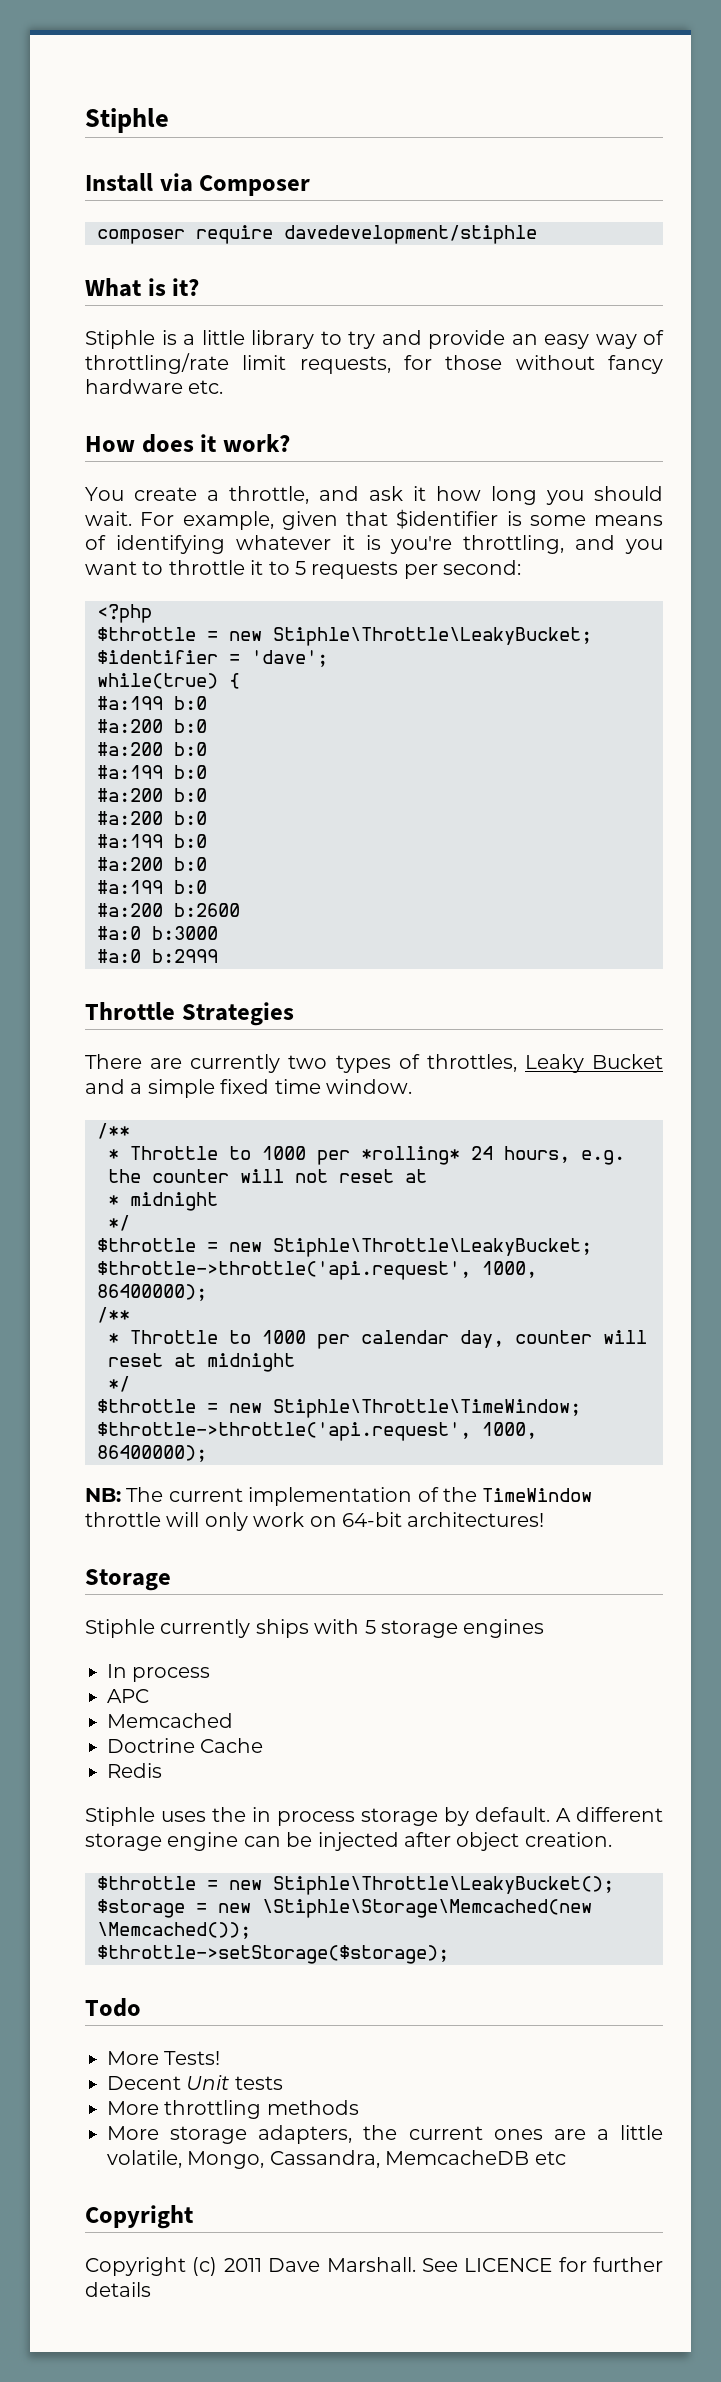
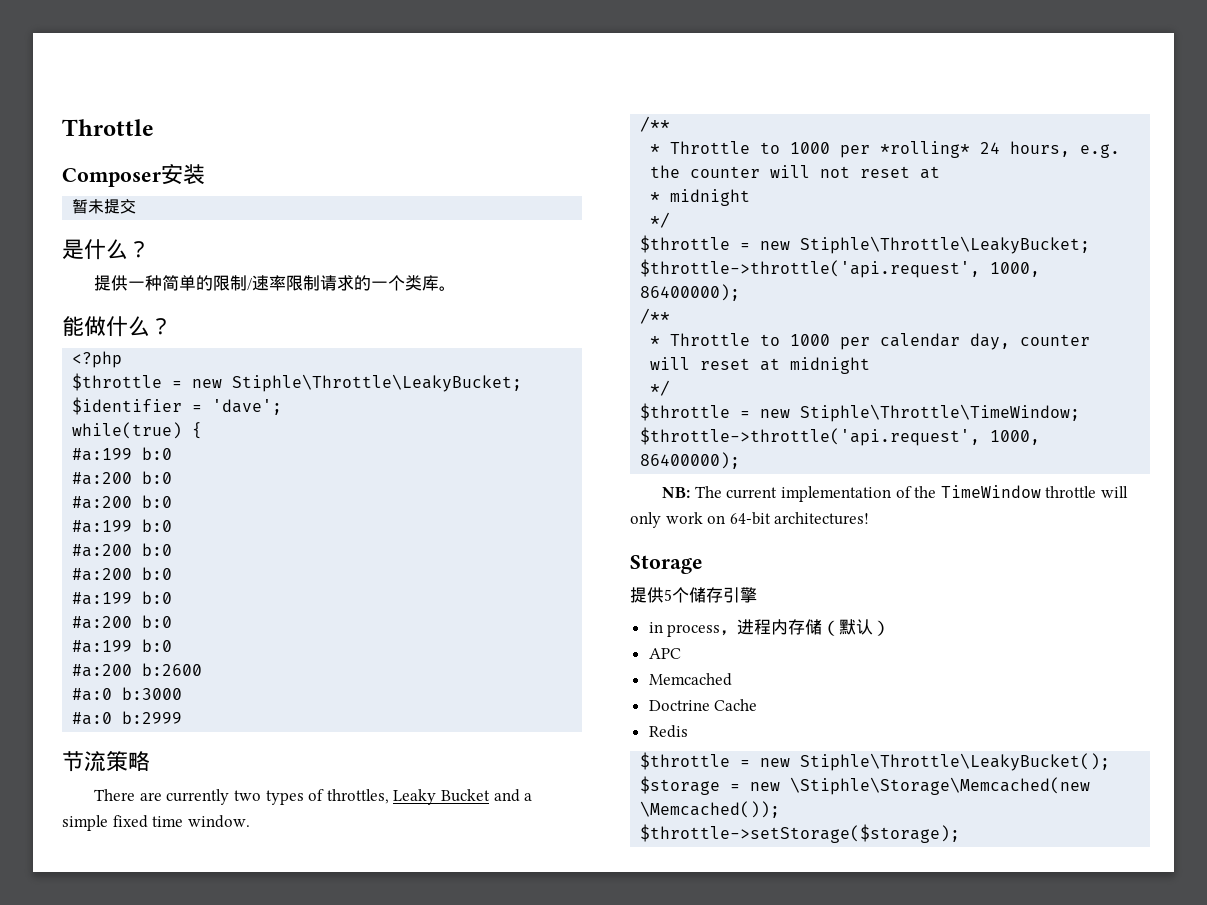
[85,108,169,133] [85,173,311,196] [97,225,537,244] [85,278,200,297] [85,330,664,349] [85,353,663,374] [85,379,224,394] [85,434,290,453] [85,486,663,505] [85,509,663,530] [85,535,663,554] [85,560,522,579] Stiphle // Install via Composer // composer require davedevelopment/stiphle // What is it? // Stiphle is a little library to try and provide an easy way of throttling/rate limit requests, for those without fancy hardware etc. // How does it work? // You create a throttle, and ask it how long you should wait. For example, given that $identifier is some means of identifying whatever it is you're throttling, and you want to throttle it to 5 requests per second: -> [62,119,154,136] [62,164,205,187] [72,199,137,214] [62,239,150,260] [94,275,457,291] [62,316,172,337] Throttle // Composer安装 // 暂未提交 // 是什么？ // 提供一种简单的限制/速率限制请求的一个类库。 // 能做什么？
[85,1002,294,1026] Throttle Strategies -> [62,751,150,772] 节流策略
[85,1619,545,1638] [107,1664,211,1682] Stiphle currently ships with 5 storage engines // In process -> [630,587,757,603] [648,619,891,637] 提供5个储存引擎 // in process，进程内存储（默认）
[85,1807,663,1826] [85,1832,612,1851] // Stiphle uses the in process storage by default. A different storage engine can be injected after object creation. -> (688, 731) none
[85,1998,141,2017] [107,2051,221,2065] [107,2075,283,2090] [107,2100,359,2119] [107,2125,663,2144] [107,2150,566,2169] [85,2205,193,2229] [85,2257,663,2276] [85,2282,151,2297] // Todo // More Tests! // Decent Unit tests // More throttling methods // More storage adapters, the current ones are a little volatile, Mongo, Cassandra, MemcacheDB etc // Copyright // Copyright (c) 2011 Dave Marshall. See LICENCE for further details -> (961, 833) none

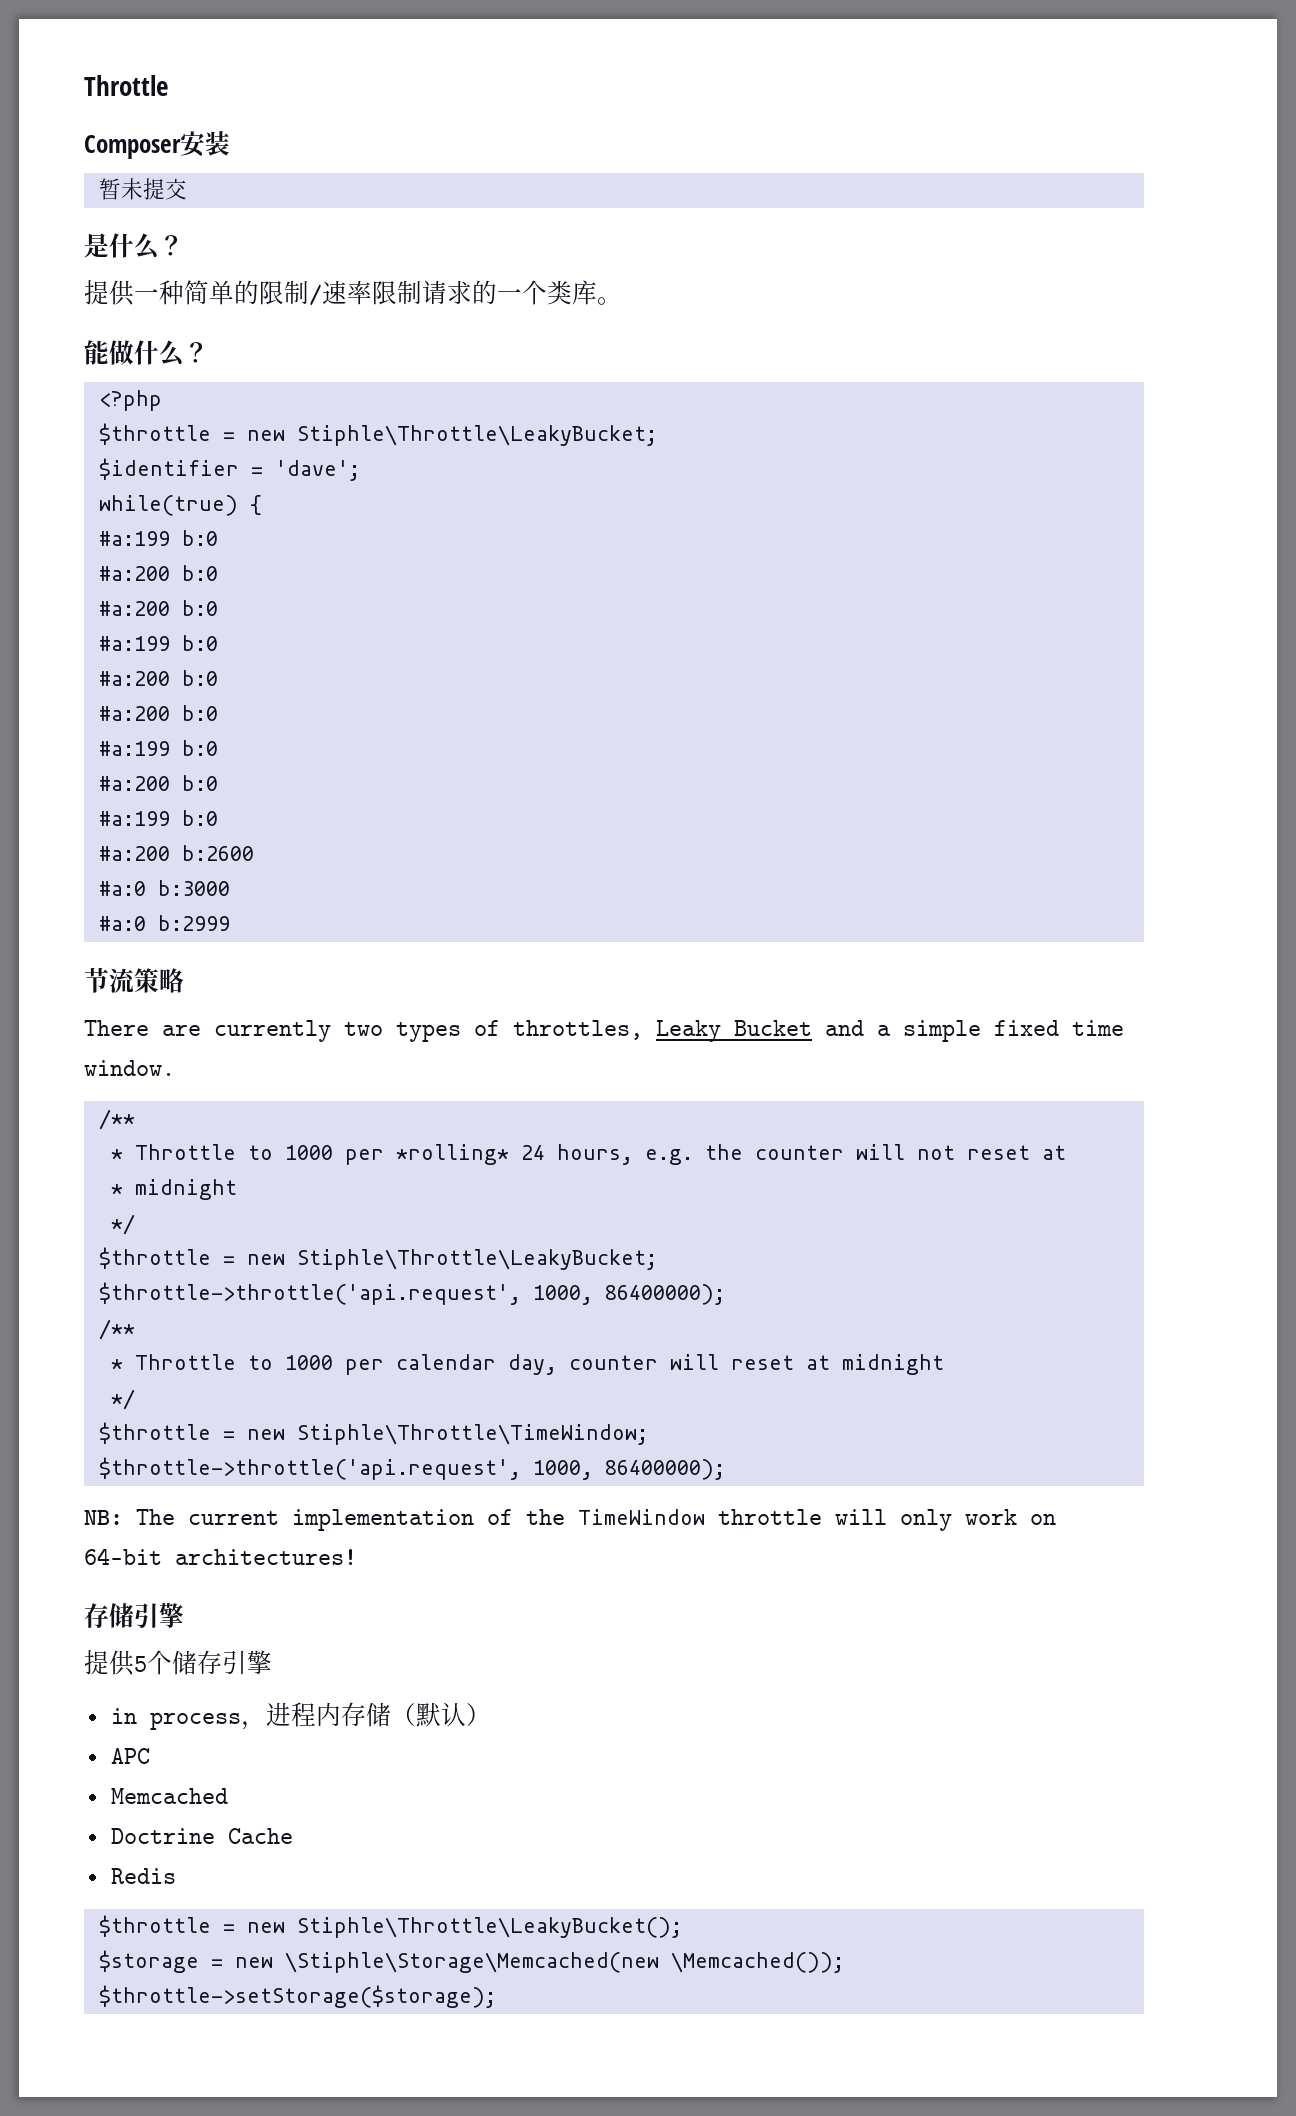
[630,555,703,574] Storage -> [84,1603,184,1628] 存储引擎

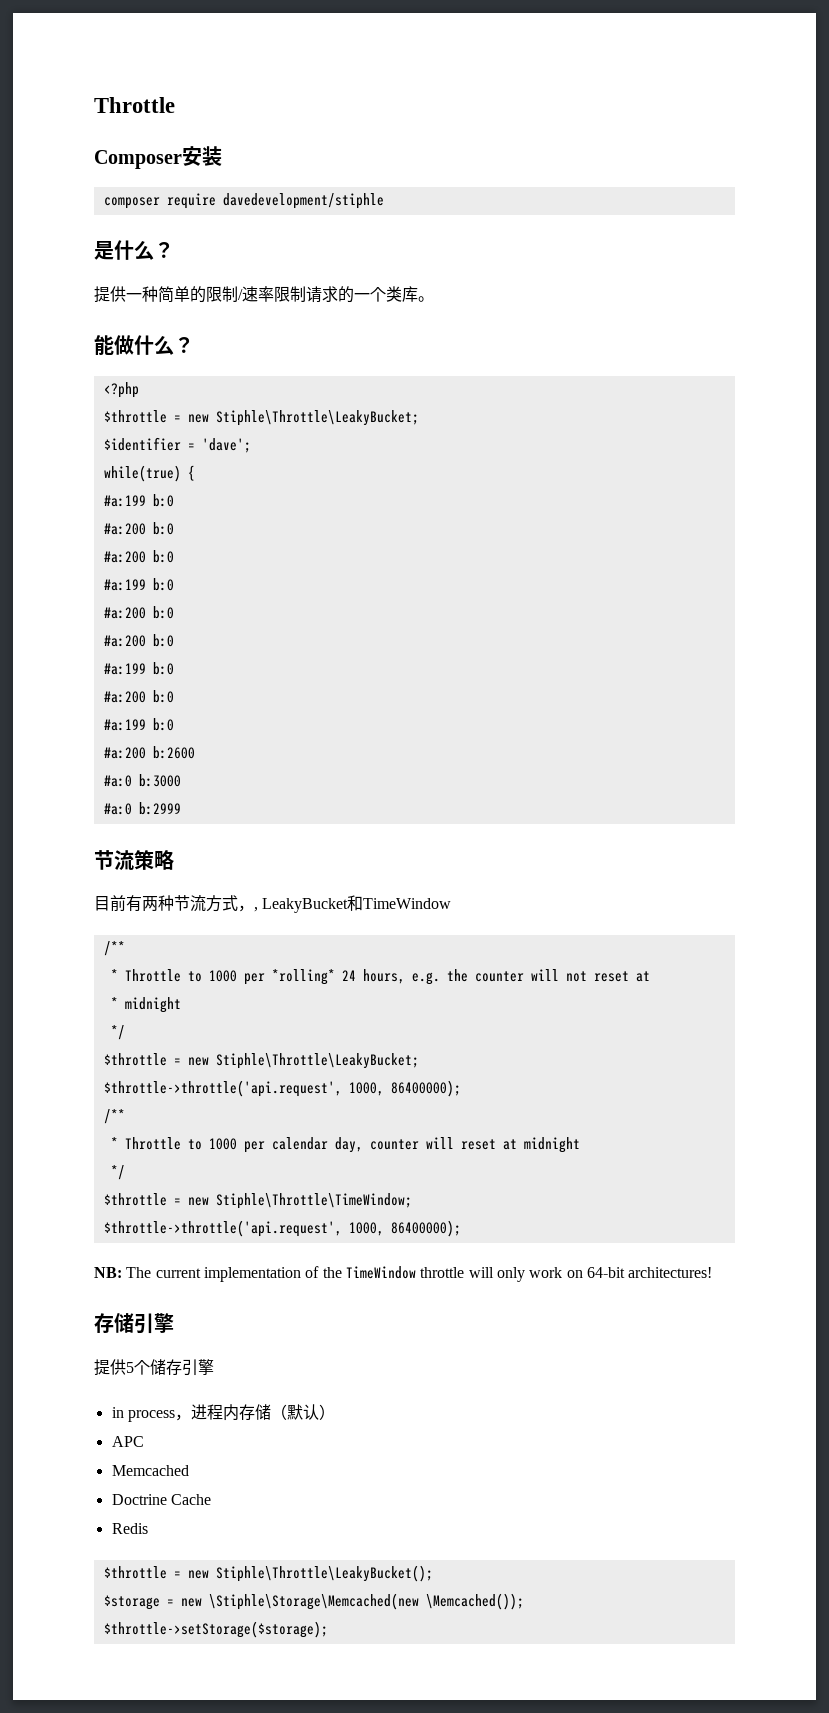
[98,178,187,200] 暂未提交 -> [103,193,384,209] composer require davedevelopment/stiphle
[84,1020,1124,1042] [84,1060,175,1076] There are currently two types of throttles, Leaky Bucket and a simple fixed time window. -> [94,895,452,913] 目前有两种节流方式，, LeakyBucket和TimeWindow

